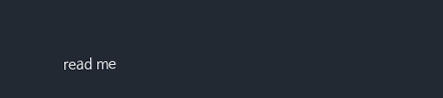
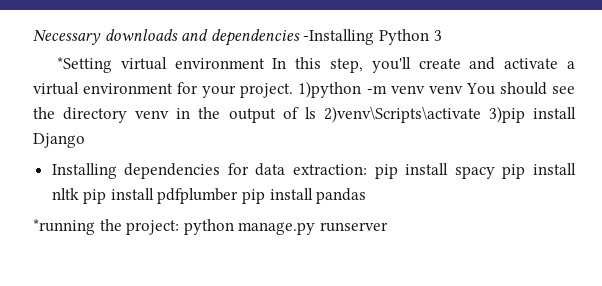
[63,57,117,71] read me -> [33,29,442,46] [57,57,575,73] [33,81,575,98] [33,106,576,123] [33,133,85,148] [51,163,576,179] [51,188,367,204] [33,219,388,235] Necessary downloads and dependencies -Installing Python 3 // *Setting virtual environment In this step, you'll create and activate a virtual environment for your project. 1)python -m venv venv You should see the directory venv in the output of ls 2)venv\Scripts\activate 3)pip install Django // Installing dependencies for data extraction: pip install spacy pip install nltk pip install pdfplumber pip install pandas // *running the project: python manage.py runserver

